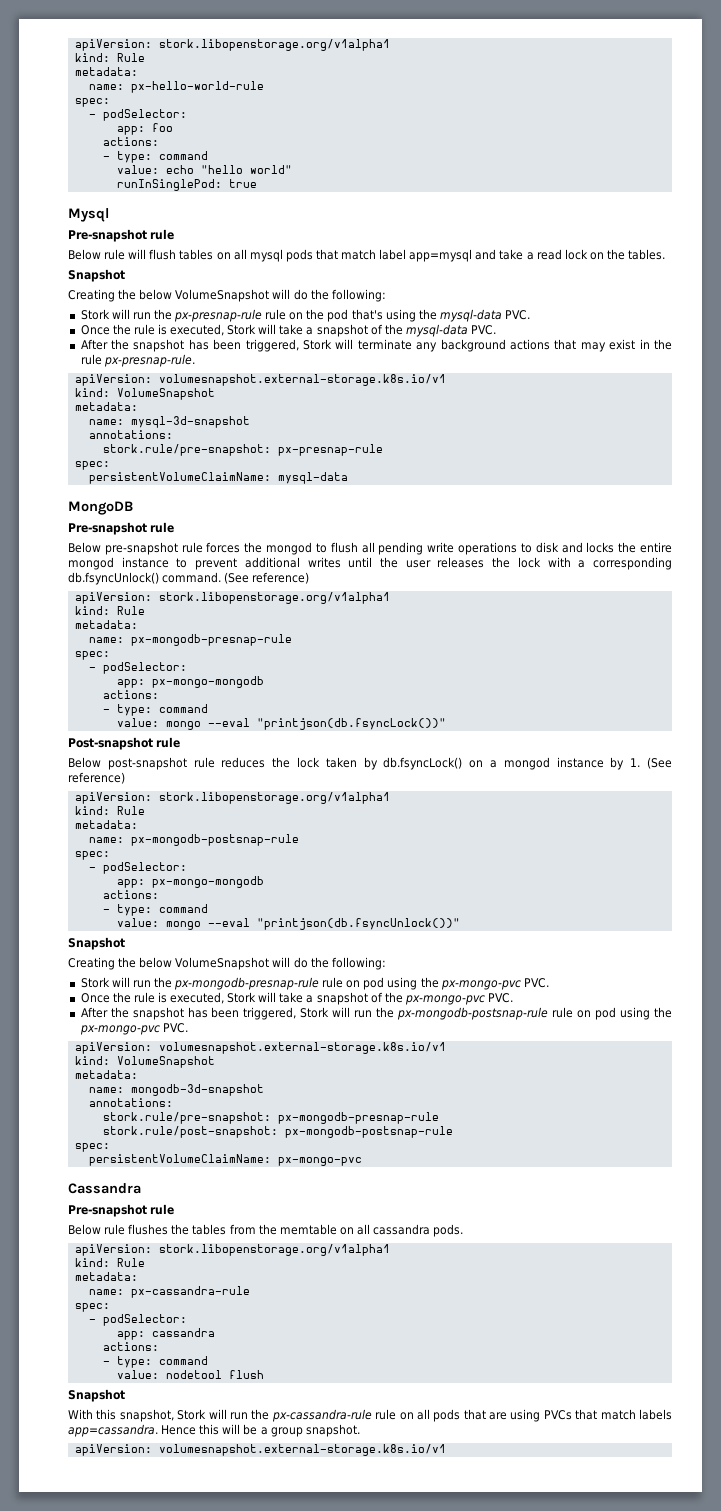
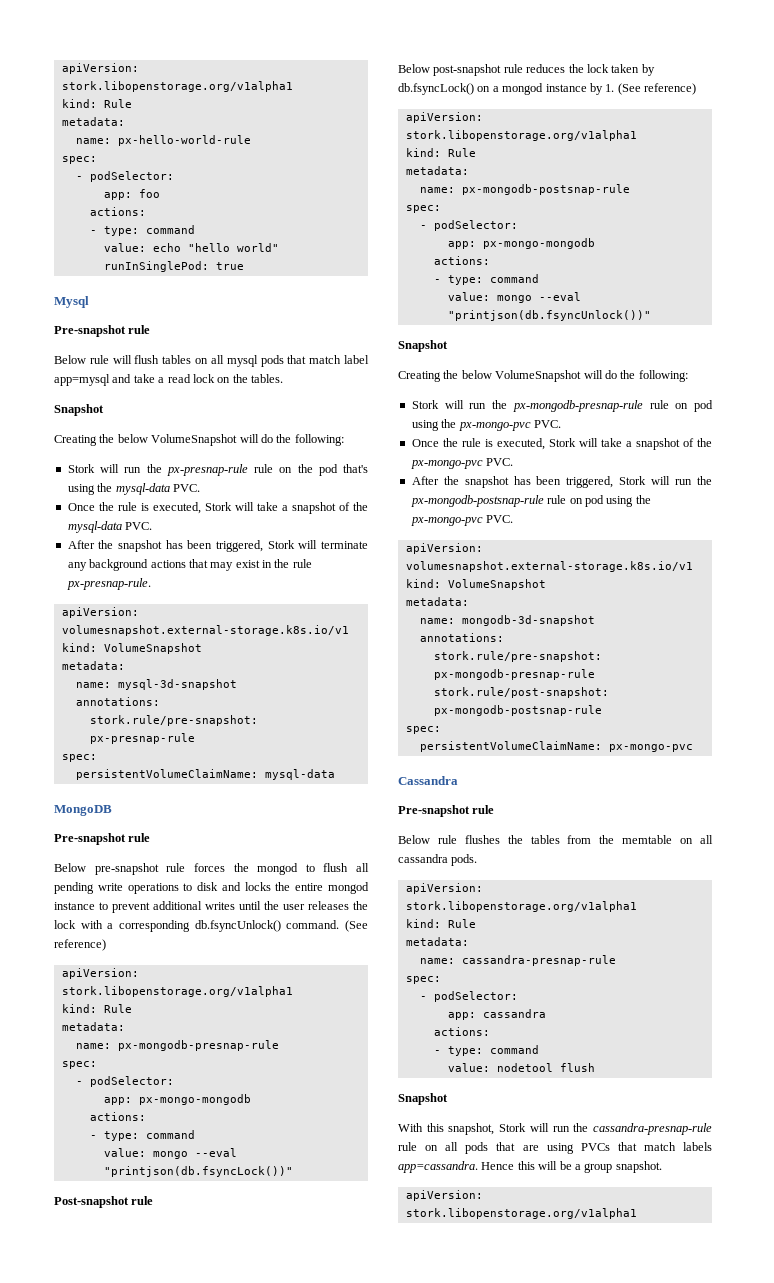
[130,1286,250,1298] px-cassandra-rule -> [461,955,616,966] cassandra-presnap-rule
[271,1409,372,1422] px-cassandra-rule -> [593,1123,712,1135] cassandra-presnap-rule
[158,1444,446,1456] volumesnapshot.external-storage.k8s.io/v1 -> [405,1208,637,1219] stork.libopenstorage.org/v1alpha1

